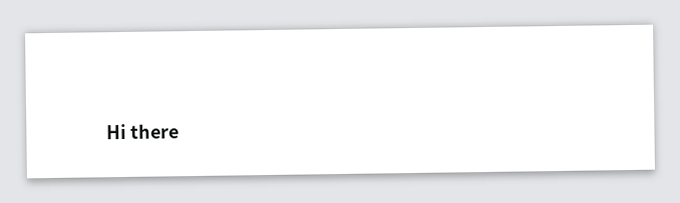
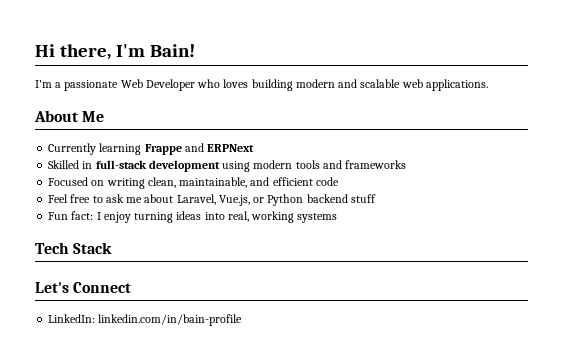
[129,123,179,139] there -> [59,44,195,60] [35,79,488,91] [34,110,105,122] [48,143,255,155] [48,160,407,172] [48,177,339,189] [48,194,376,206] [48,211,338,223] [35,242,113,254] [35,282,132,293] [48,314,243,326] there, I'm Bain! // I'm a passionate Web Developer who loves building modern and scalable web applications. // About Me // Currently learning Frappe and ERPNext // Skilled in full-stack development using modern tools and frameworks // Focused on writing clean, maintainable, and efficient code // Feel free to ask me about Laravel, Vue.js, or Python backend stuff // Fun fact: I enjoy turning ideas into real, working systems // Tech Stack // Let's Connect // LinkedIn: linkedin.com/in/bain-profile

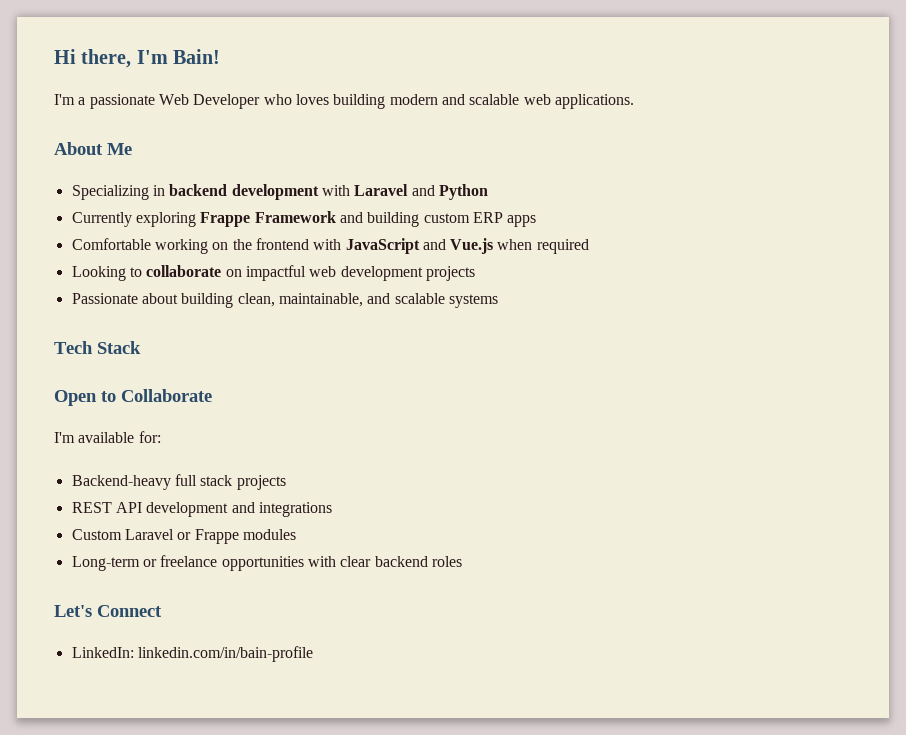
[48,143,255,155] [48,160,407,172] [48,177,339,189] [48,194,376,206] [48,211,338,223] [35,242,113,254] Currently learning Frappe and ERPNext // Skilled in full-stack development using modern tools and frameworks // Focused on writing clean, maintainable, and efficient code // Feel free to ask me about Laravel, Vue.js, or Python backend stuff // Fun fact: I enjoy turning ideas into real, working systems // Tech Stack -> [71,184,488,200] [71,211,537,227] [71,238,589,254] [71,265,475,281] [71,293,498,308] [54,341,141,354] [54,389,212,406] [54,431,161,443] [71,474,286,490] [71,502,332,517] [71,529,296,544] [71,555,462,571] Specializing in backend development with Laravel and Python // Currently exploring Frappe Framework and building custom ERP apps // Comfortable working on the frontend with JavaScript and Vue.js when required // Looking to collaborate on impactful web development projects // Passionate about building clean, maintainable, and scalable systems // Tech Stack // Open to Collaborate // I'm available for: // Backend-heavy full stack projects // REST API development and integrations // Custom Laravel or Frappe modules // Long-term or freelance opportunities with clear backend roles

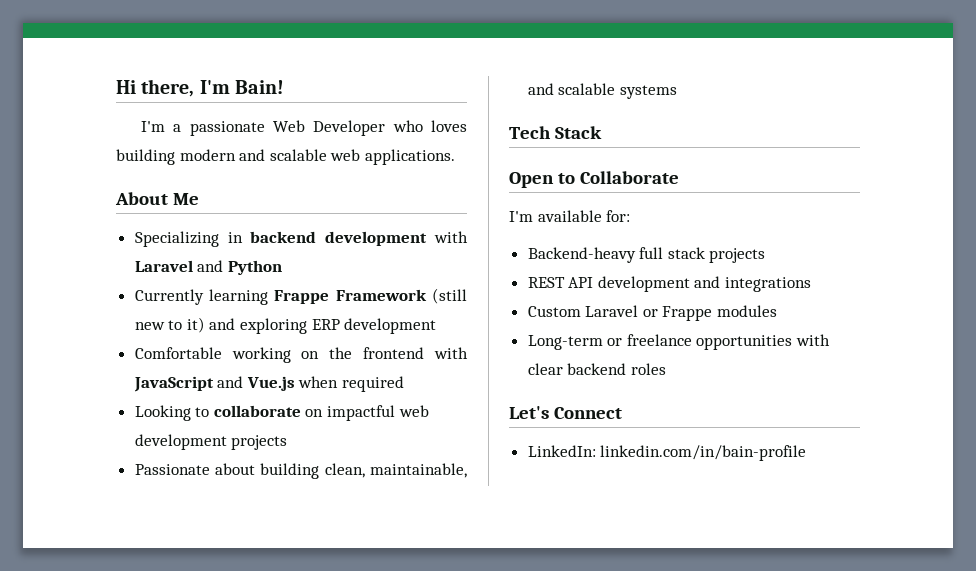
[135,212,196,227] exploring -> [209,289,269,305] learning
[339,212,537,227] and building custom ERP apps -> [431,288,467,304] [134,317,437,334] (still new to it) and exploring ERP development

